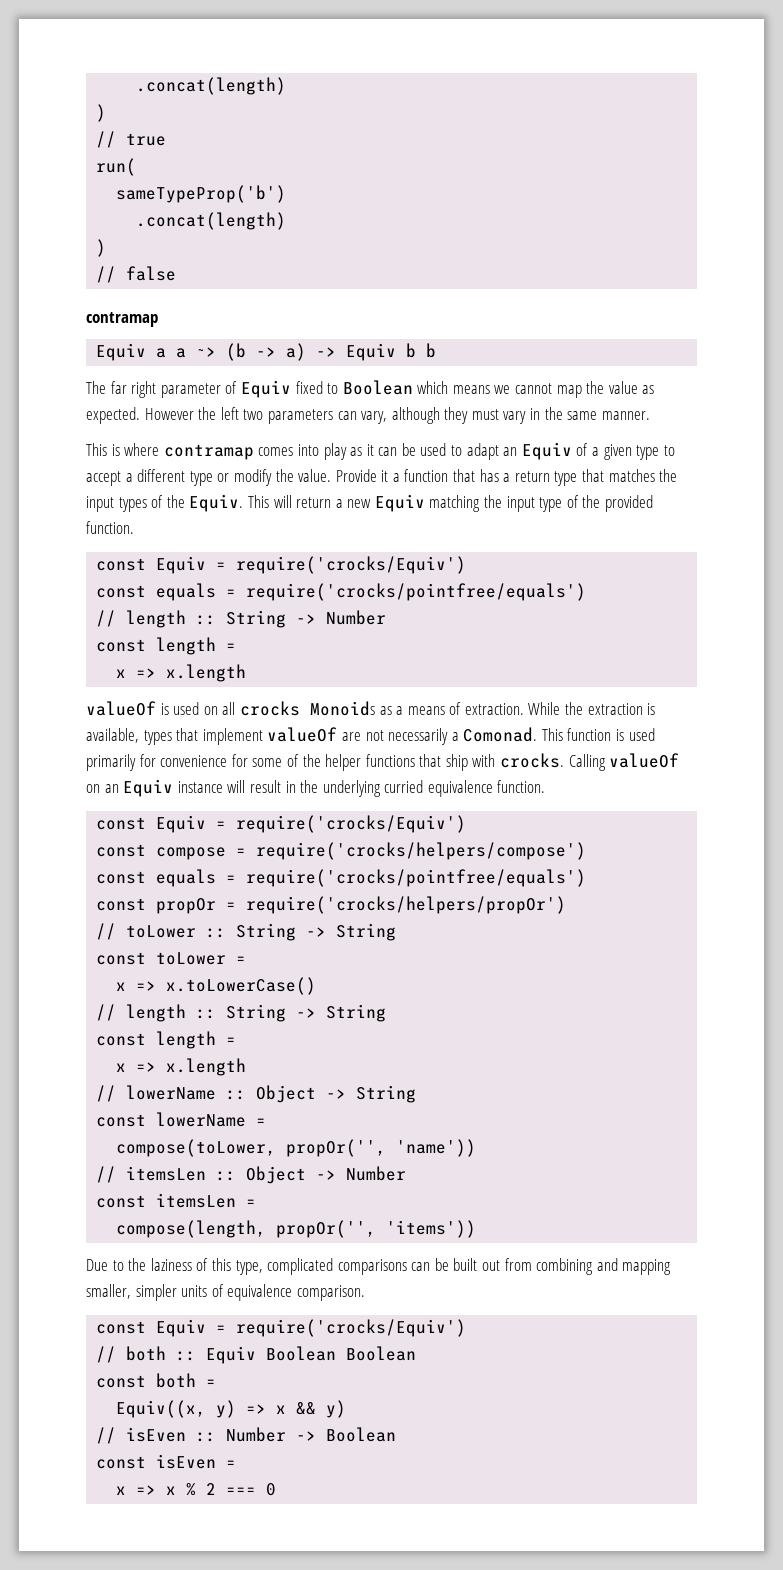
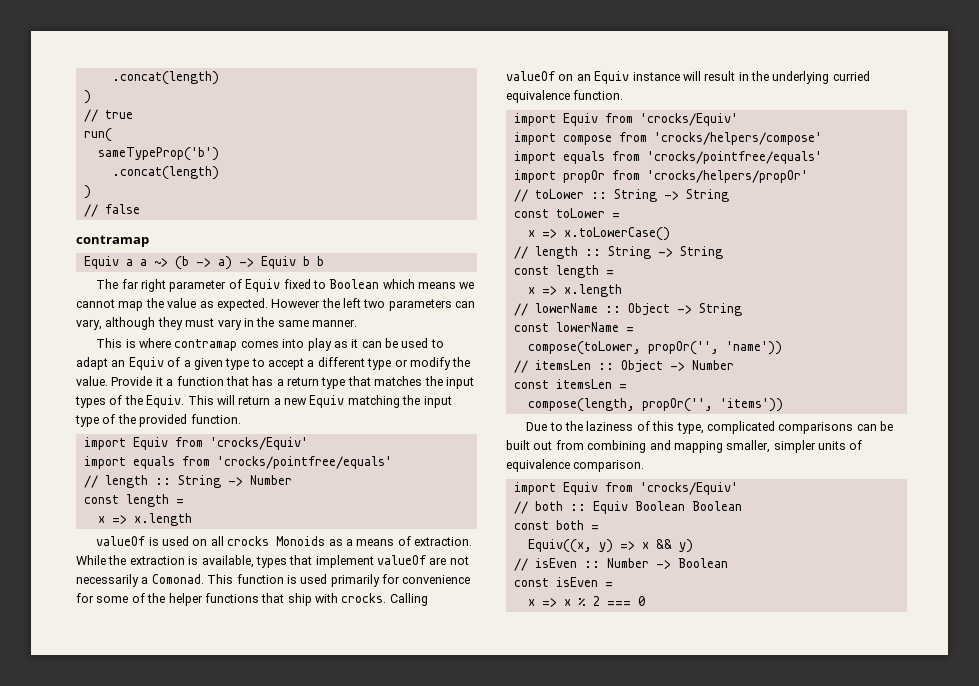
[96,556,467,574] [96,583,587,601] const Equiv = require('crocks/Equiv') // const equals = require('crocks/pointfree/equals') -> [83,437,308,450] [83,456,392,469] import Equiv from 'crocks/Equiv' // import equals from 'crocks/pointfree/equals'
[96,815,467,833] [96,842,587,860] [96,869,587,887] [96,896,567,914] const Equiv = require('crocks/Equiv') // const compose = require('crocks/helpers/compose') // const equals = require('crocks/pointfree/equals') // const propOr = require('crocks/helpers/propOr') -> [513,113,738,126] [513,132,822,145] [513,151,822,164] [513,170,808,183] import Equiv from 'crocks/Equiv' // import compose from 'crocks/helpers/compose' // import equals from 'crocks/pointfree/equals' // import propOr from 'crocks/helpers/propOr'
[96,1319,467,1337] const Equiv = require('crocks/Equiv') -> [513,482,738,495] import Equiv from 'crocks/Equiv'

